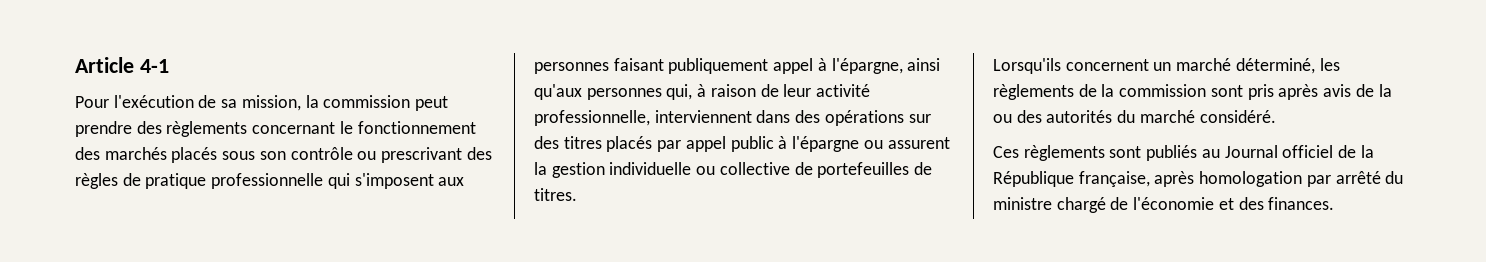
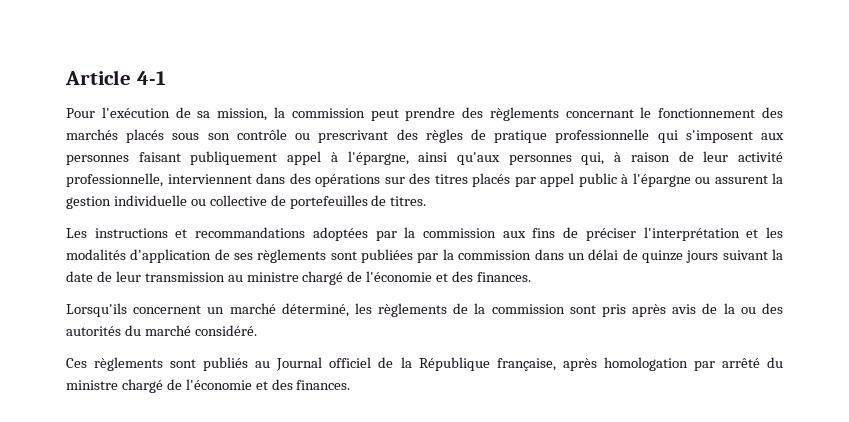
(577, 194) none -> [66,227,783,241] [66,249,784,263] [66,271,532,285] // Les instructions et recommandations adoptées par la commission aux fins de préciser l'interprétation et les modalités d'application de ses règlements sont publiées par la commission dans un délai de quinze jours suivant la date de leur transmission au ministre chargé de l'économie et des finances.

